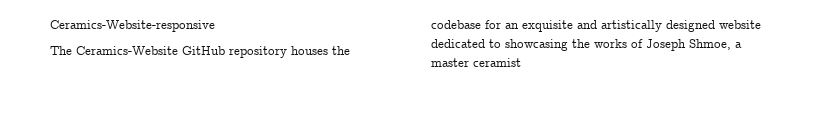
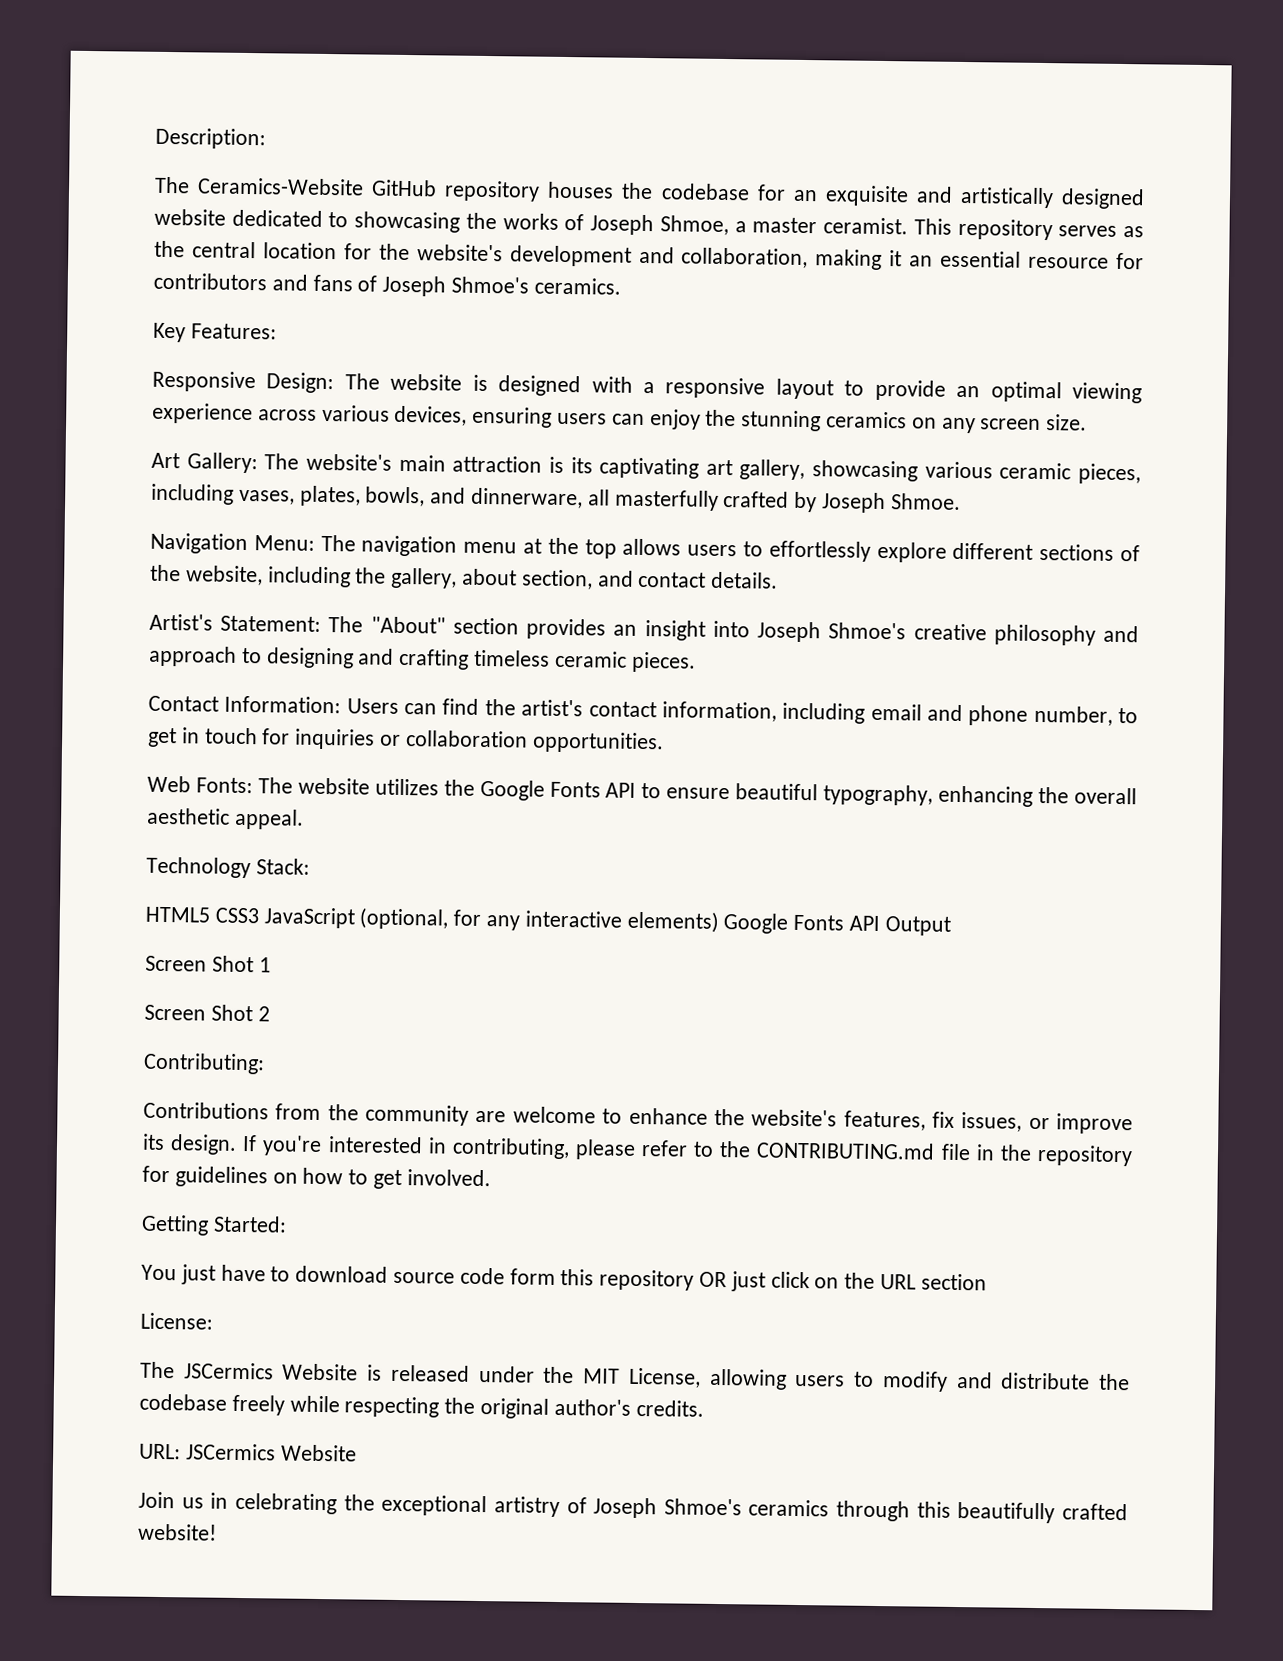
[50,20,215,32] Ceramics-Website-responsive -> [155,127,266,150] Description:
[473,58,521,67] ceramist -> [823,217,1145,241] [154,240,1144,270] [153,272,621,297] [153,322,277,343] [152,370,1142,404] [152,402,1088,434] [151,452,1141,485] [151,483,961,514] [150,532,1140,563] [150,564,779,590] [149,613,1140,646] [149,645,696,673] [148,695,1138,726] [148,727,664,754] [147,775,1137,807] [147,807,304,830] [146,856,310,879] [145,906,951,936] [145,955,271,973] [144,1004,270,1022] [143,1052,265,1075] [143,1101,1133,1135] [142,1133,1133,1167] [142,1165,491,1190] [141,1214,287,1236] [141,1264,987,1292] [140,1312,213,1330] [140,1361,1130,1392] [139,1393,704,1419] [139,1443,357,1462] [138,1491,1128,1524] [138,1523,217,1541] ceramist. This repository serves as the central location for the website's development and collaboration, making it an essential resource for contributors and fans of Joseph Shmoe's ceramics. // Key Features: // Responsive Design: The website is designed with a responsive layout to provide an optimal viewing experience across various devices, ensuring users can enjoy the stunning ceramics on any screen size. // Art Gallery: The website's main attraction is its captivating art gallery, showcasing various ceramic pieces, including vases, plates, bowls, and dinnerware, all masterfully crafted by Joseph Shmoe. // Navigation Menu: The navigation menu at the top allows users to effortlessly explore different sections of the website, including the gallery, about section, and contact details. // Artist's Statement: The "About" section provides an insight into Joseph Shmoe's creative philosophy and approach to designing and crafting timeless ceramic pieces. // Contact Information: Users can find the artist's contact information, including email and phone number, to get in touch for inquiries or collaboration opportunities. // Web Fonts: The website utilizes the Google Fonts API to ensure beautiful typography, enhancing the overall aesthetic appeal. // Technology Stack: // HTML5 CSS3 JavaScript (optional, for any interactive elements) Google Fonts API Output // Screen Shot 1 // Screen Shot 2 // Contributing: // Contributions from the community are welcome to enhance the website's features, fix issues, or improve its design. If you're interested in contributing, please refer to the CONTRIBUTING.md file in the repository for guidelines on how to get involved. // Getting Started: // You just have to download source code form this repository OR just click on the URL section // License: // The JSCermics Website is released under the MIT License, allowing users to modify and distribute the codebase freely while respecting the original author's credits. // URL: JSCermics Website // Join us in celebrating the exceptional artistry of Joseph Shmoe's ceramics through this beautifully crafted website!

